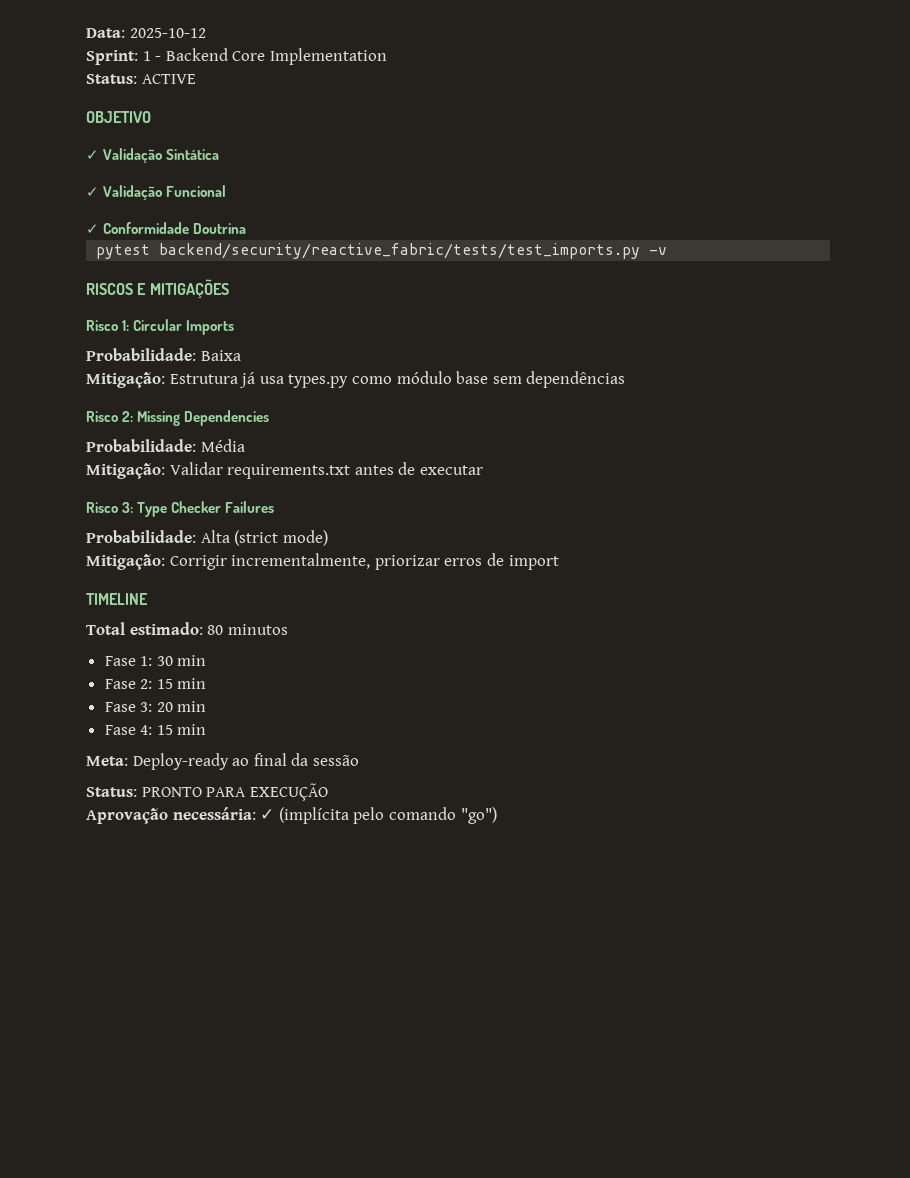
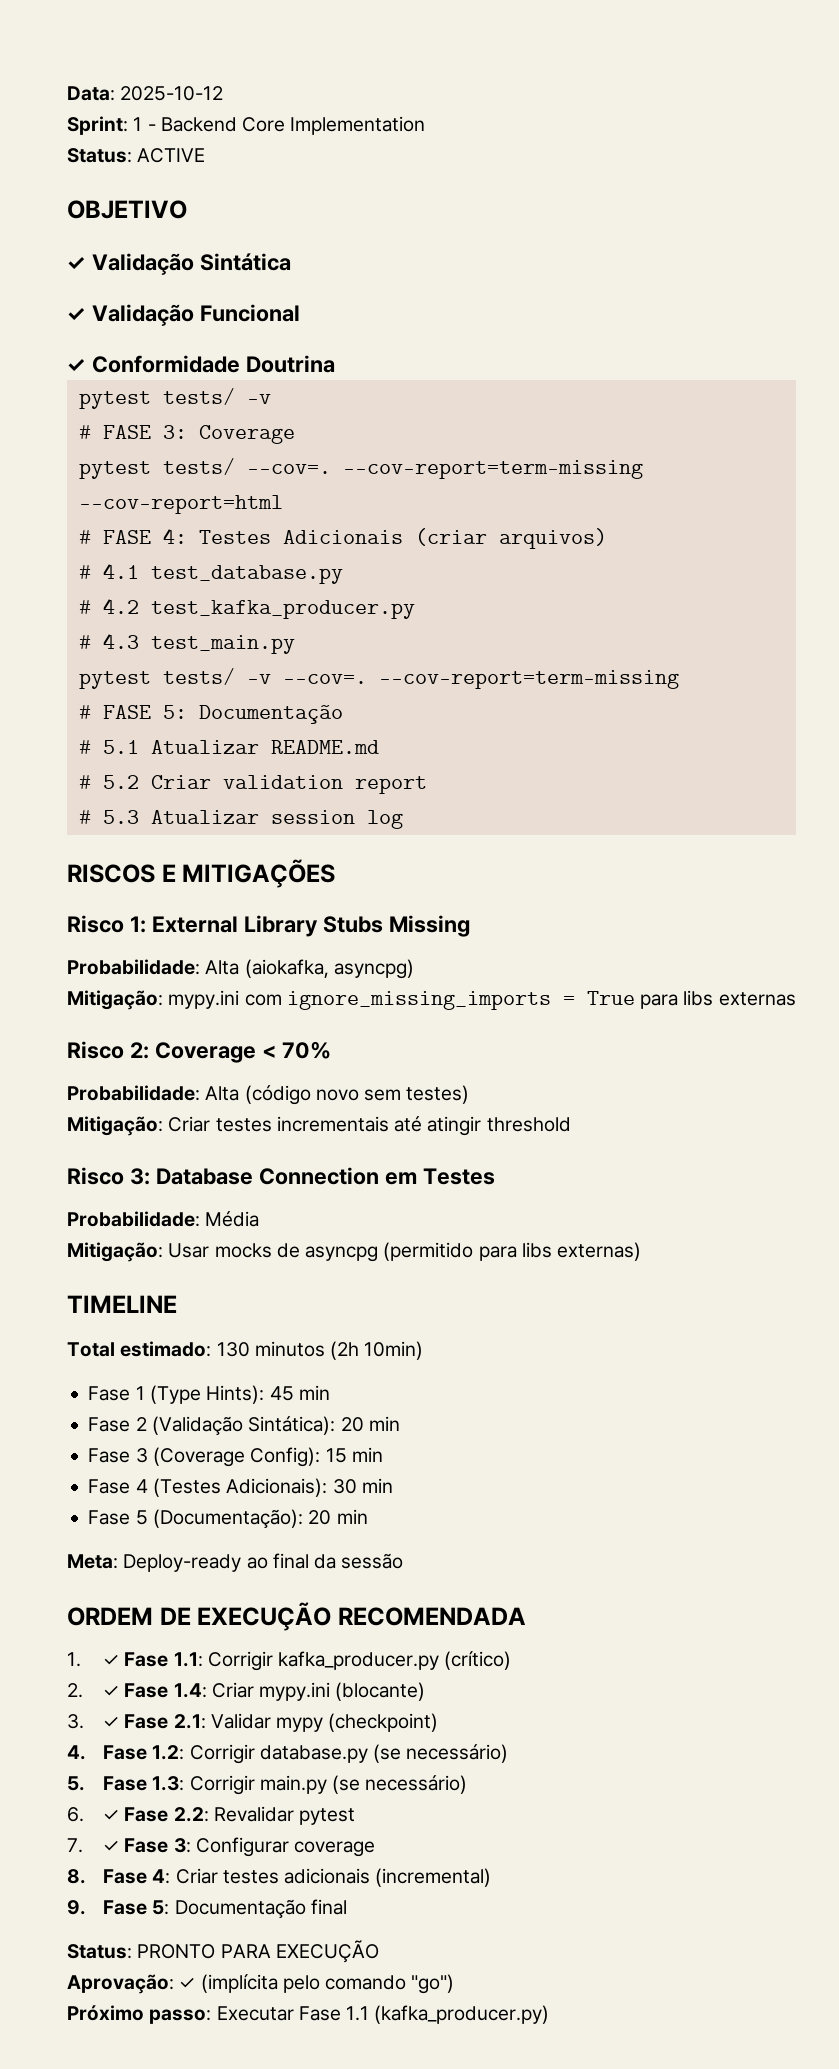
[159,243,668,259] backend/security/reactive_fabric/tests/test_imports.py -v -> [162,388,271,405] [78,425,295,444] [78,458,643,479] [78,495,283,514] [78,528,607,549] [78,563,343,584] [78,598,415,619] [78,633,295,654] [78,668,679,689] [78,705,343,724] [78,740,379,754] [78,775,427,794] [78,810,403,829] tests/ -v // # FASE 3: Coverage // pytest tests/ --cov=. --cov-report=term-missing --cov-report=html // # FASE 4: Testes Adicionais (criar arquivos) // # 4.1 test_database.py // # 4.2 test_kafka_producer.py // # 4.3 test_main.py // pytest tests/ -v --cov=. --cov-report=term-missing // # FASE 5: Documentação // # 5.1 Atualizar README.md // # 5.2 Criar validation report // # 5.3 Atualizar session log
[133,319,235,335] [86,348,241,361] [86,371,626,388] [86,410,270,426] [86,439,245,452] [86,462,483,479] [86,501,275,517] [86,530,328,546] [86,553,559,570] Circular Imports // Probabilidade: Baixa // Mitigação: Estrutura já usa types.py como módulo base sem dependências // Risco 2: Missing Dependencies // Probabilidade: Média // Mitigação: Validar requirements.txt antes de executar // Risco 3: Type Checker Failures // Probabilidade: Alta (strict mode) // Mitigação: Corrigir incrementalmente, priorizar erros de import -> [151,915,470,937] [67,959,414,979] [67,990,796,1010] [67,1041,331,1063] [67,1085,470,1105] [67,1116,571,1136] [67,1167,495,1185] [67,1211,260,1227] [67,1242,642,1262] External Library Stubs Missing // Probabilidade: Alta (aiokafka, asyncpg) // Mitigação: mypy.ini com ignore_missing_imports = True para libs externas // Risco 2: Coverage < 70% // Probabilidade: Alta (código novo sem testes) // Mitigação: Criar testes incrementais até atingir threshold // Risco 3: Database Connection em Testes // Probabilidade: Média // Mitigação: Usar mocks de asyncpg (permitido para libs externas)
[207,625,224,635] 80 -> [216,1342,250,1357] 130
[104,655,207,666] [104,678,207,689] [104,701,207,712] [104,725,173,735] // Fase 1: 30 min // Fase 2: 15 min // Fase 3: 20 min // Fase 4: 15 -> [330,1341,424,1360] [88,1385,330,1404] [88,1416,400,1436] [88,1447,383,1467] [88,1478,393,1497] [88,1509,332,1529] (2h 10min) // Fase 1 (Type Hints): 45 min // Fase 2 (Validação Sintática): 20 min // Fase 3 (Coverage Config): 15 min // Fase 4 (Testes Adicionais): 30 min // Fase 5 (Documentação): 20
(359, 760) none -> [67,1602,526,1631] [67,1651,512,1671] [67,1682,426,1701] [67,1713,439,1732] [67,1744,509,1764] [67,1775,468,1795] [67,1806,356,1825] [67,1837,376,1857] [67,1868,492,1887] [67,1899,347,1919] // ORDEM DE EXECUÇÃO RECOMENDADA // 1. ✓ Fase 1.1: Corrigir kafka_producer.py (crítico) // 2. ✓ Fase 1.4: Criar mypy.ini (blocante) // 3. ✓ Fase 2.1: Validar mypy (checkpoint) // 4. Fase 1.2: Corrigir database.py (se necessário) // 5. Fase 1.3: Corrigir main.py (se necessário) // 6. ✓ Fase 2.2: Revalidar pytest // 7. ✓ Fase 3: Configurar coverage // 8. Fase 4: Criar testes adicionais (incremental) // 9. Fase 5: Documentação final
[86,807,256,824] Aprovação necessária: -> [67,1974,174,1994] Aprovação:
(497, 815) none -> [67,2005,550,2024] // Próximo passo: Executar Fase 1.1 (kafka_producer.py)

